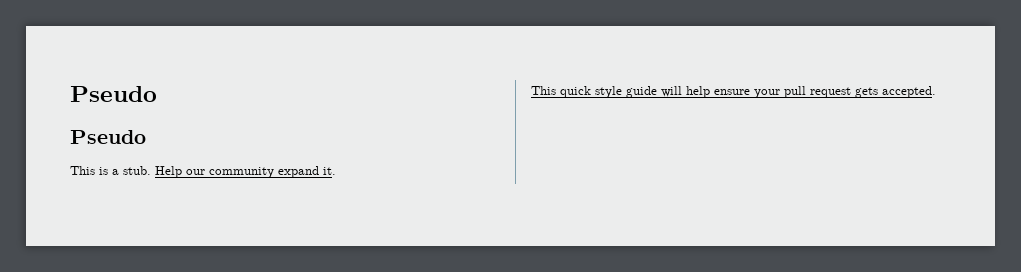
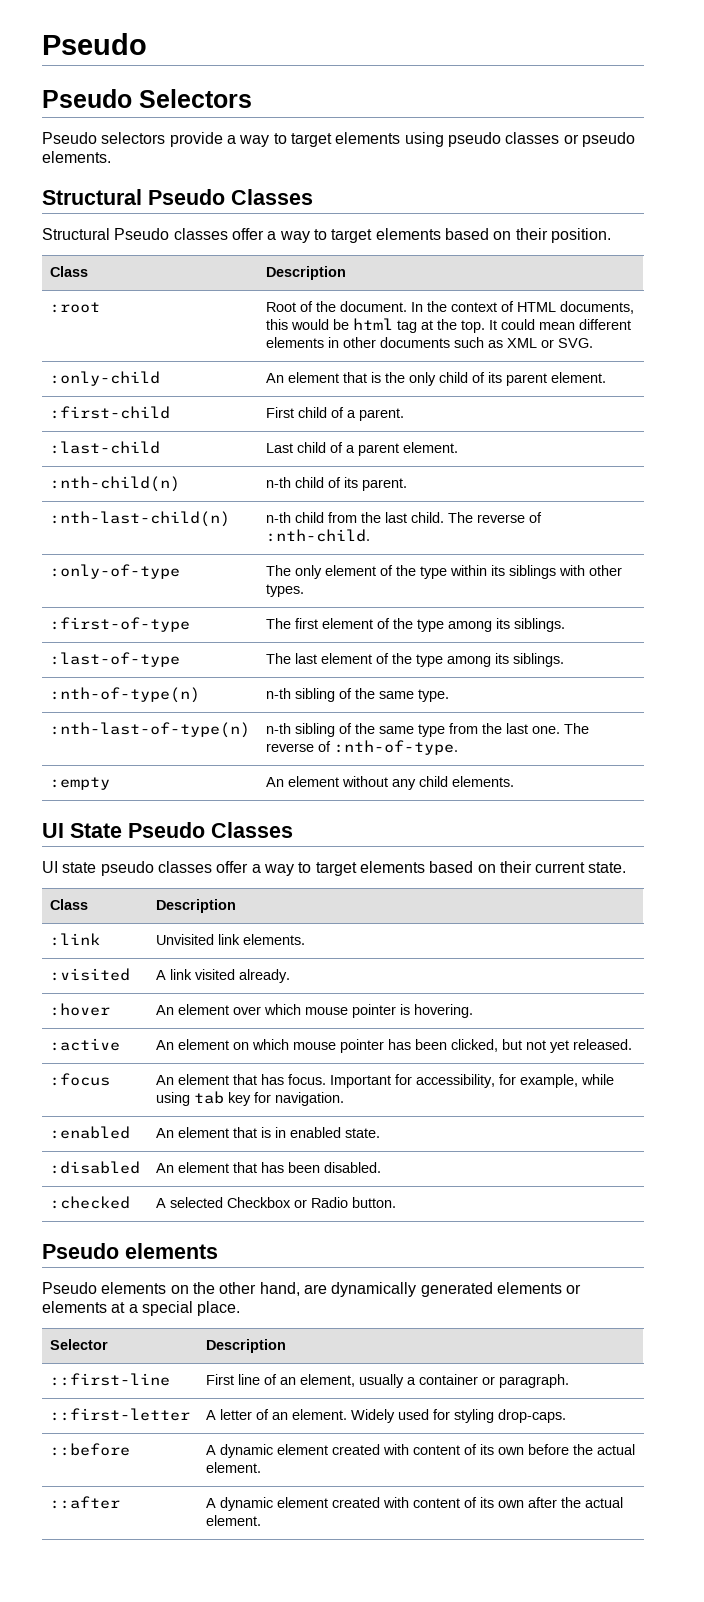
[70,166,336,178] [531,86,936,98] // This is a stub. Help our community expand it. // This quick style guide will help ensure your pull request gets accepted. -> [139,89,252,108] [42,132,635,147] [42,151,111,163] [42,189,313,205] [42,228,611,243] [49,266,88,277] [265,266,346,280] [49,302,100,313] [265,301,634,314] [265,318,631,333] [265,337,593,348] [49,371,160,386] [265,372,606,386] [49,406,170,419] [265,407,404,421] [49,441,160,454] [265,442,458,456] [49,476,180,492] [265,477,407,491] [49,511,230,527] [265,512,542,523] [265,529,370,542] [49,564,180,579] [265,565,622,579] [265,584,304,597] [49,617,190,632] [265,618,565,632] [49,652,180,667] [265,653,564,667] [49,687,200,703] [265,688,449,702] [49,722,250,738] [265,723,589,737] [265,740,458,755] [49,777,110,790] [265,776,514,790] [42,822,293,838] [42,861,627,876] [49,899,88,910] [155,899,236,913] [49,933,100,946] [155,934,305,945] [49,968,130,981] [155,969,290,983] [49,1003,110,1016] [155,1004,473,1018] [49,1038,120,1051] [155,1039,632,1053] [49,1073,110,1086] [155,1074,614,1088] [155,1091,344,1106] [49,1126,130,1139] [155,1127,380,1138] [49,1161,140,1174] [155,1162,381,1173] [49,1196,130,1209] [155,1197,396,1208] [42,1243,218,1259] [42,1282,582,1297] [42,1301,241,1316] [49,1339,108,1350] [205,1339,286,1353] [49,1373,170,1386] [205,1374,569,1388] [49,1408,190,1421] [205,1409,566,1423] [49,1443,130,1456] [205,1444,635,1458] [205,1462,261,1473] [49,1496,120,1509] [205,1497,623,1511] [205,1515,261,1526] Selectors // Pseudo selectors provide a way to target elements using pseudo classes or pseudo elements. // Structural Pseudo Classes // Structural Pseudo classes offer a way to target elements based on their position. // Class | Description // :root | Root of the document. In the context of HTML documents, this would be html tag at the top. It could mean different elements in other documents such as XML or SVG. // :only-child | An element that is the only child of its parent element. // :first-child | First child of a parent. // :last-child | Last child of a parent element. // :nth-child(n) | n-th child of its parent. // :nth-last-child(n) | n-th child from the last child. The reverse of :nth-child. // :only-of-type | The only element of the type within its siblings with other types. // :first-of-type | The first element of the type among its siblings. // :last-of-type | The last element of the type among its siblings. // :nth-of-type(n) | n-th sibling of the same type. // :nth-last-of-type(n) | n-th sibling of the same type from the last one. The reverse of :nth-of-type. // :empty | An element without any child elements. // UI State Pseudo Classes // UI state pseudo classes offer a way to target elements based on their current state. // Class | Description // :link | Unvisited link elements. // :visited | A link visited already. // :hover | An element over which mouse pointer is hovering. // :active | An element on which mouse pointer has been clicked, but not yet released. // :focus | An element that has focus. Important for accessibility, for example, while using tab key for navigation. // :enabled | An element that is in enabled state. // :disabled | An element that has been disabled. // :checked | A selected Checkbox or Radio button. // Pseudo elements // Pseudo elements on the other hand, are dynamically generated elements or elements at a special place. // Selector | Description // ::first-line | First line of an element, usually a container or paragraph. // ::first-letter | A letter of an element. Widely used for styling drop-caps. // ::before | A dynamic element created with content of its own before the actual element. // ::after | A dynamic element created with content of its own after the actual element.

